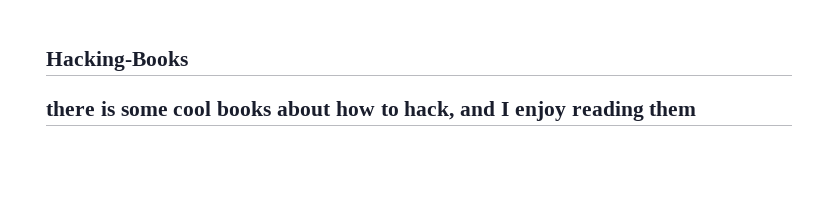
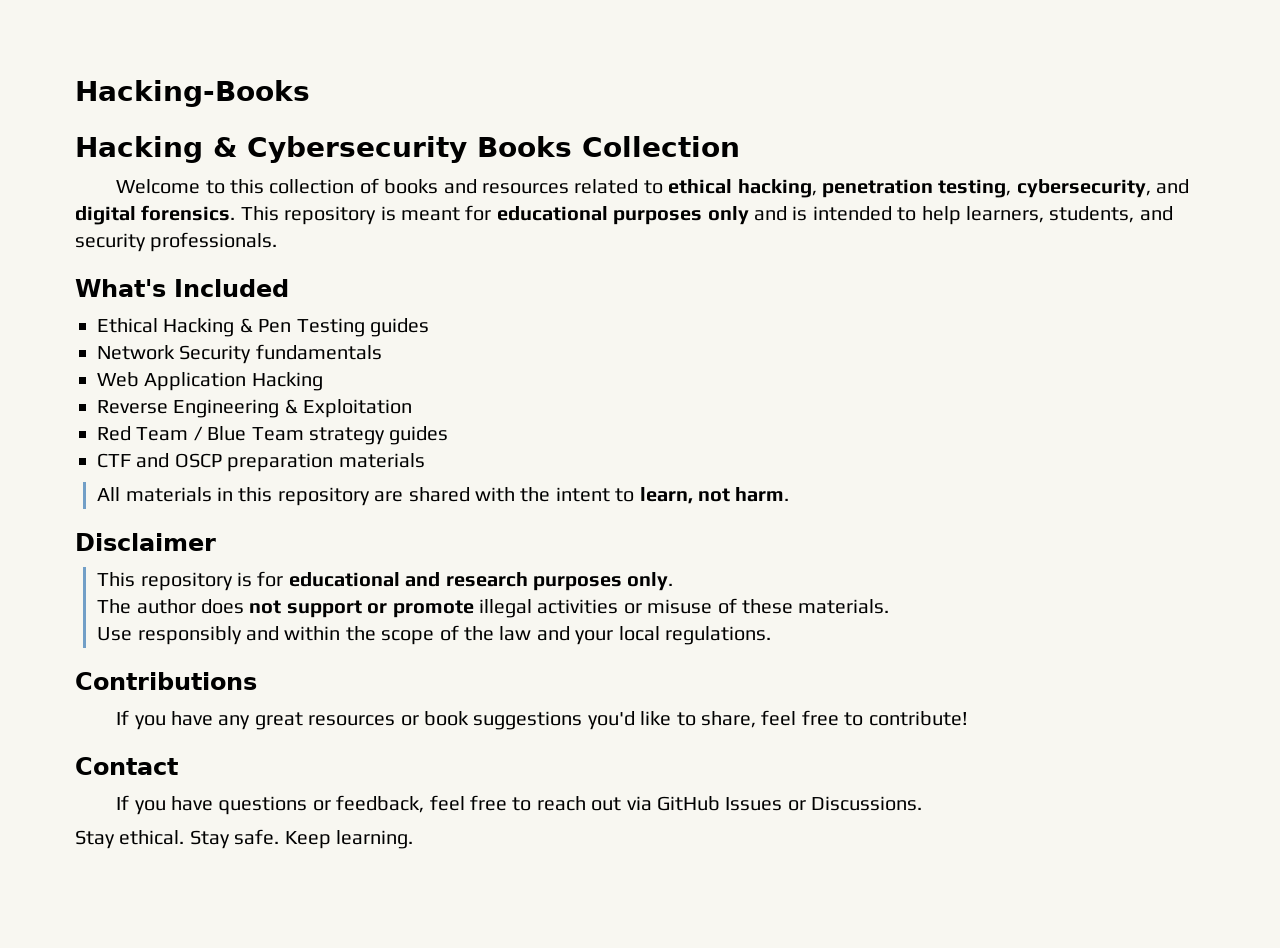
[46,101,697,121] there is some cool books about how to hack, and I enjoy reading them -> [75,136,740,163] [116,178,1190,198] [75,205,1173,225] [75,232,278,252] [75,279,289,297] [97,318,429,337] [97,344,382,364] [97,372,323,391] [97,399,413,418] [97,426,449,445] [97,453,425,472] [97,487,790,506] [75,533,216,551] [97,571,674,591] [97,598,890,618] [97,625,771,645] [75,672,257,690] [116,710,968,730] [75,757,178,775] [116,795,923,815] [75,829,413,849] Hacking & Cybersecurity Books Collection // Welcome to this collection of books and resources related to ethical hacking, penetration testing, cybersecurity, and digital forensics. This repository is meant for educational purposes only and is intended to help learners, students, and security professionals. // What's Included // Ethical Hacking & Pen Testing guides // Network Security fundamentals // Web Application Hacking // Reverse Engineering & Exploitation // Red Team / Blue Team strategy guides // CTF and OSCP preparation materials // All materials in this repository are shared with the intent to learn, not harm. // Disclaimer // This repository is for educational and research purposes only. // The author does not support or promote illegal activities or misuse of these materials. // Use responsibly and within the scope of the law and your local regulations. // Contributions // If you have any great resources or book suggestions you'd like to share, feel free to contribute! // Contact // If you have questions or feedback, feel free to reach out via GitHub Issues or Discussions. // Stay ethical. Stay safe. Keep learning.

